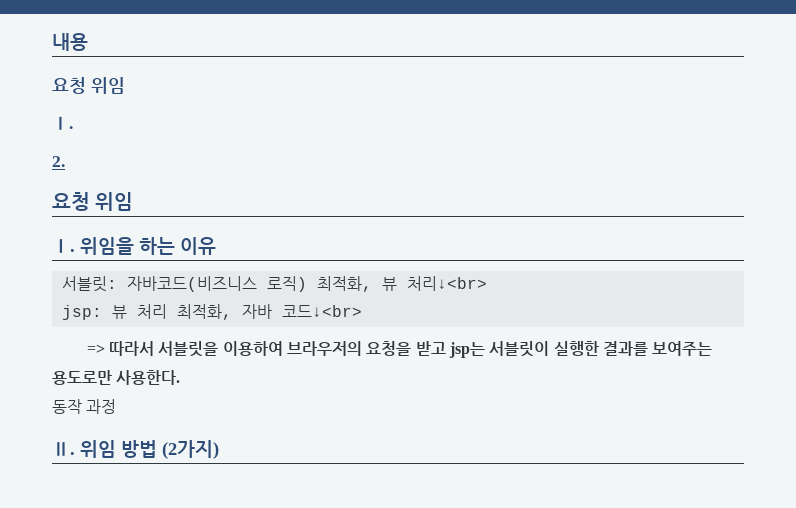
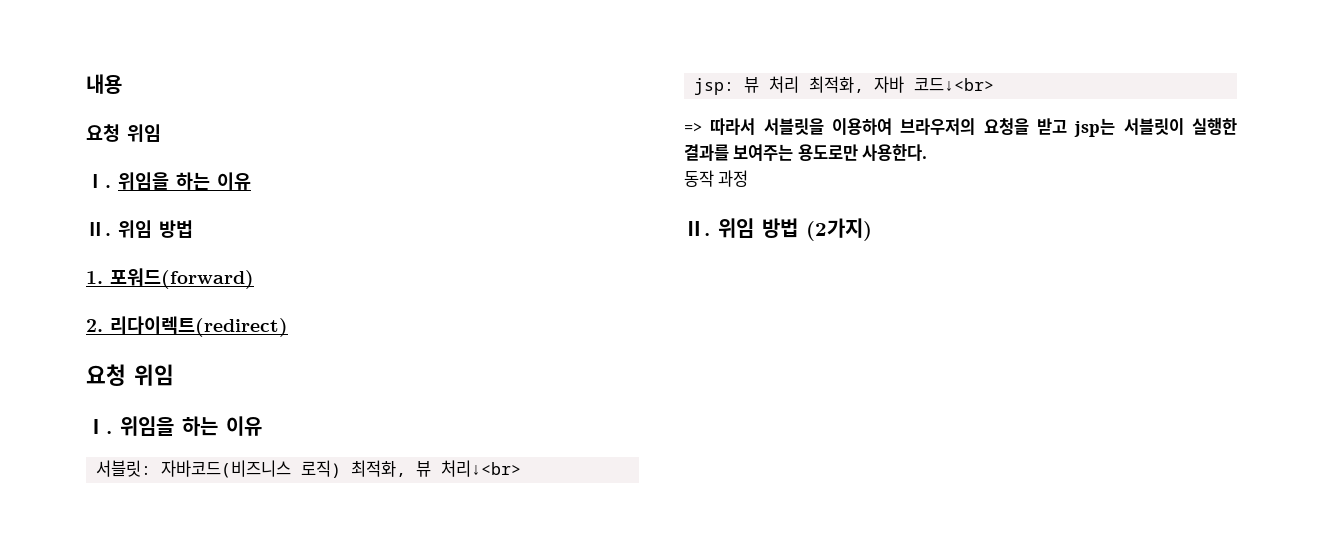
(73, 123) none -> [118,172,251,190] [86,220,193,238] [86,268,254,289] 위임을 하는 이유 // Ⅱ. 위임 방법 // 1. 포워드(forward)
(65, 161) none -> [110,316,288,337] 리다이렉트(redirect)

